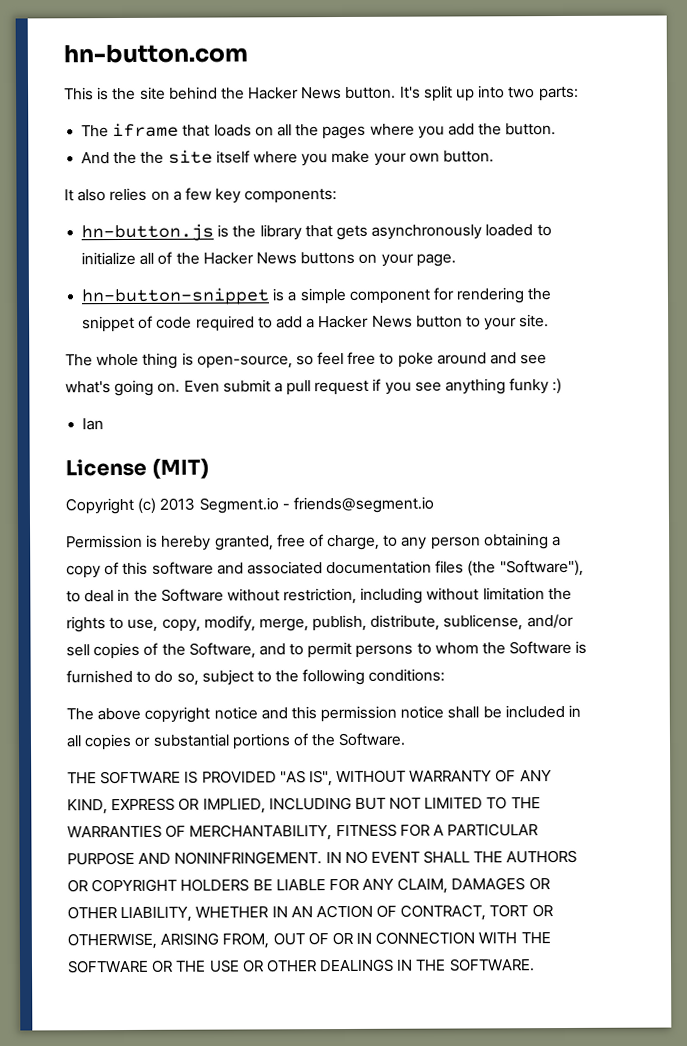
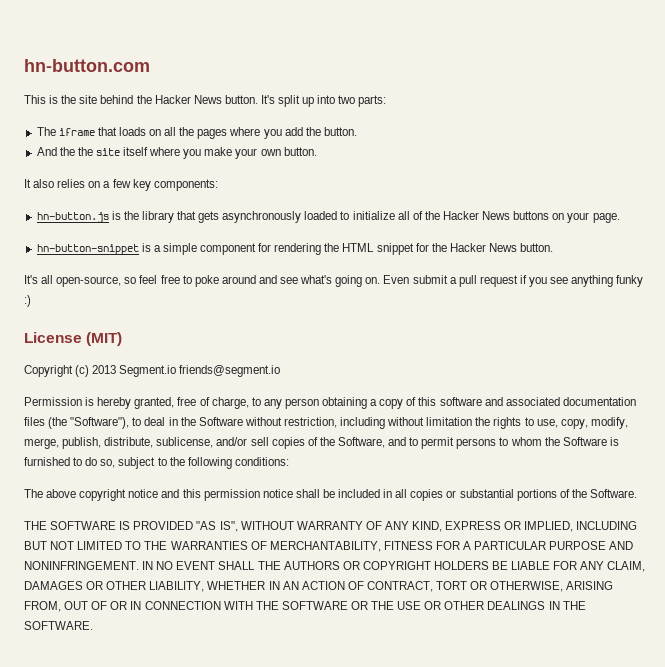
[82,314,550,333] [65,352,194,369] snippet of code required to add a Hacker News button to your site. // The whole thing is -> [342,243,554,255] [24,275,54,284] HTML snippet for the Hacker News button. // It's all
[82,418,105,431] // Ian -> (31, 301) none
[281,503,290,510] - -> (177, 371) none

